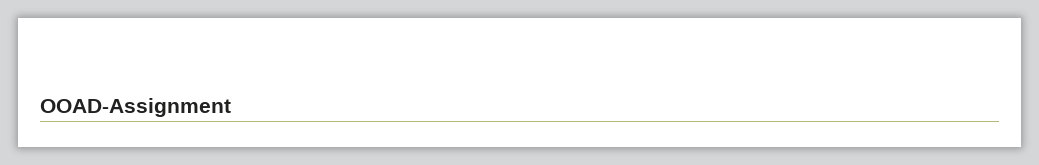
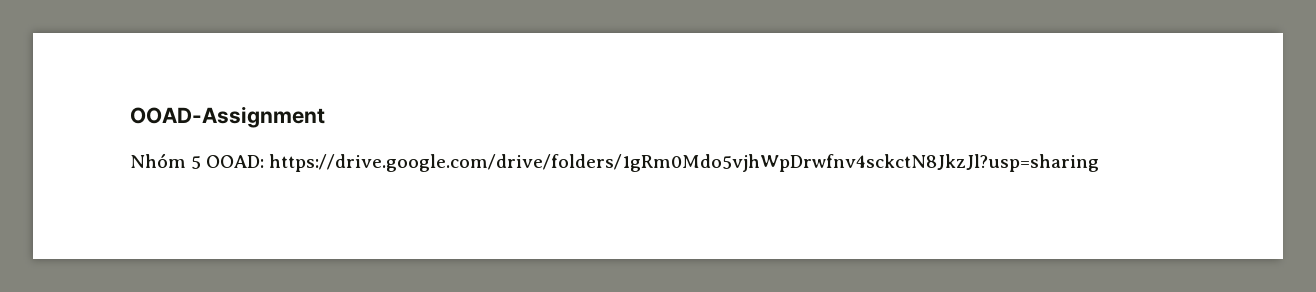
(231, 107) none -> [130,153,1100,172] // Nhóm 5 OOAD: https://drive.google.com/drive/folders/1gRm0Mdo5vjhWpDrwfnv4sckctN8JkzJl?usp=sharing

